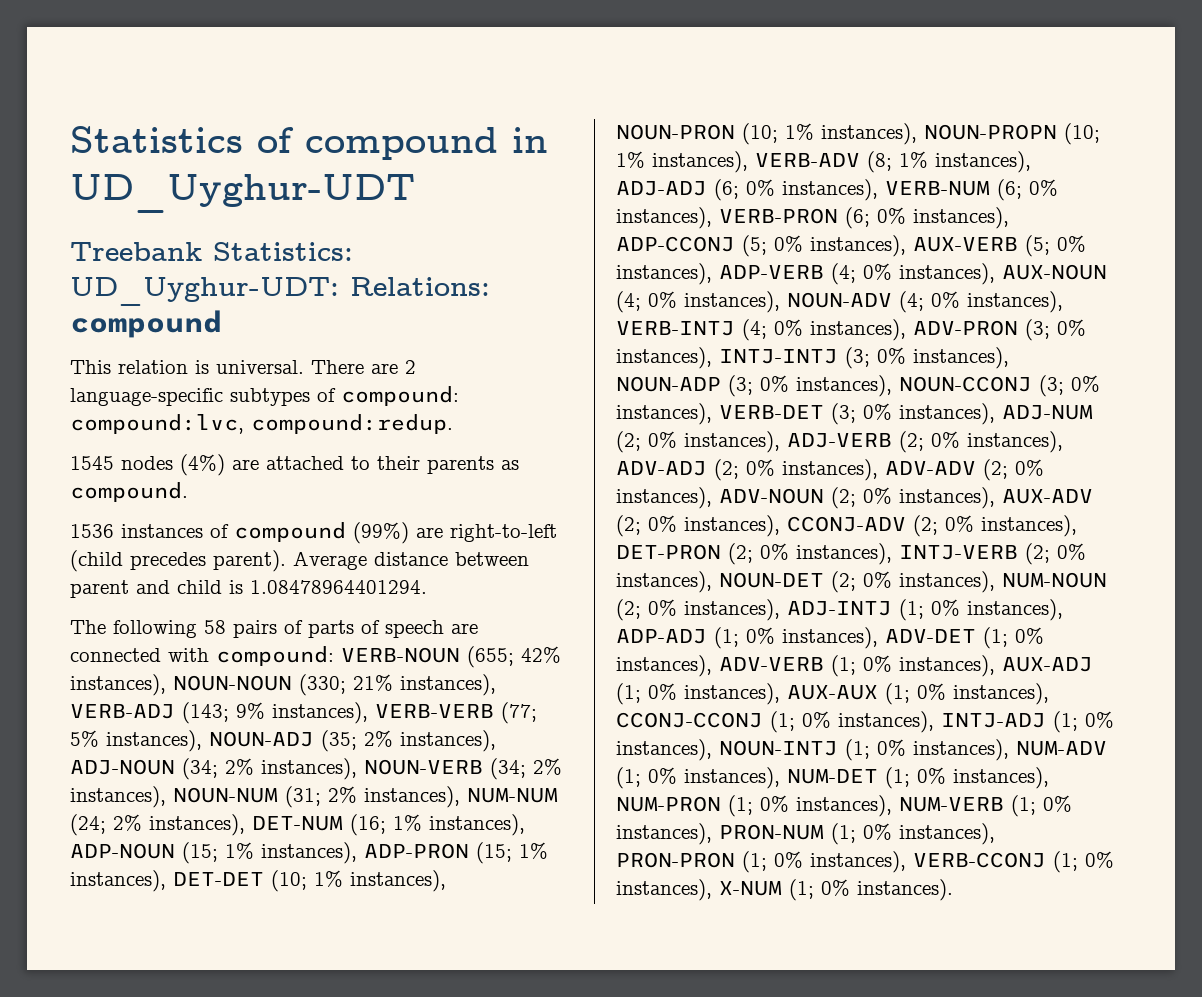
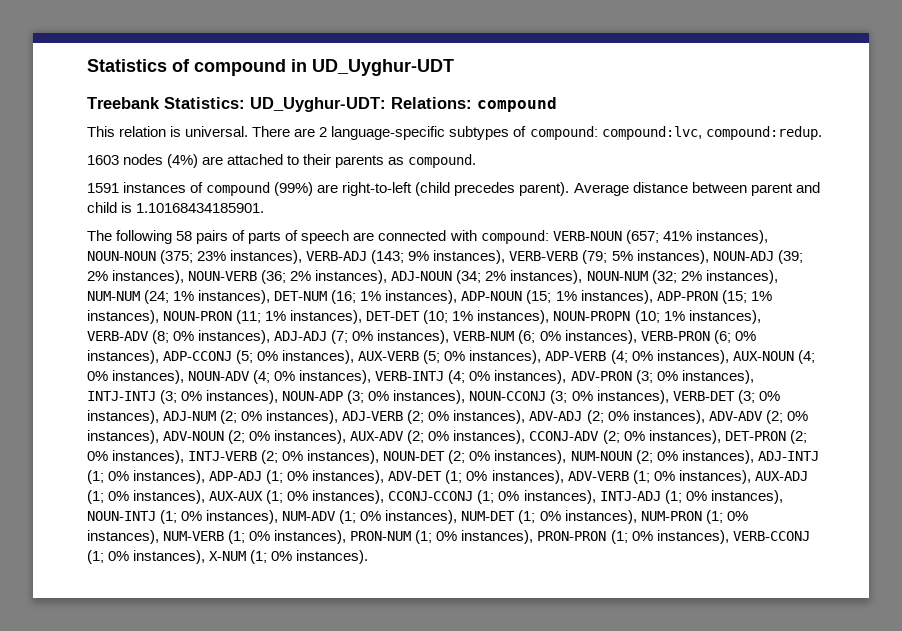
[70,456,114,470] 1545 -> [87,155,119,165] 1603
[70,524,114,538] 1536 -> [87,183,119,193] 1591
[250,580,427,594] 1.08478964401294. -> [136,203,265,213] 1.10168434185901.
[467,646,561,668] [70,674,393,696] (655; 42% instances), NOUN-NOUN (330; 21% -> [625,230,768,244] [87,250,227,264] (657; 41% instances), NOUN-NOUN (375; 23%
[501,702,537,724] (77; -> [582,250,608,264] (79;
[321,730,357,752] (35; -> [777,250,803,264] [87,270,287,284] (39; 2% instances), NOUN-VERB (36;
[364,758,562,780] [70,786,321,808] NOUN-VERB (34; 2% instances), NOUN-NUM (31; -> [586,270,677,284] NOUN-NUM (32;
[113,814,142,831] 2% -> [173,291,195,301] 1%
[173,870,446,892] [616,124,735,140] DET-DET (10; 1% instances), NOUN-PRON -> [163,310,421,324] NOUN-PRON (11; 1% instances), DET-DET
[899,151,928,168] 1% -> [173,331,195,341] 0%
[714,179,739,201] (6; -> [331,330,349,344] (7;

